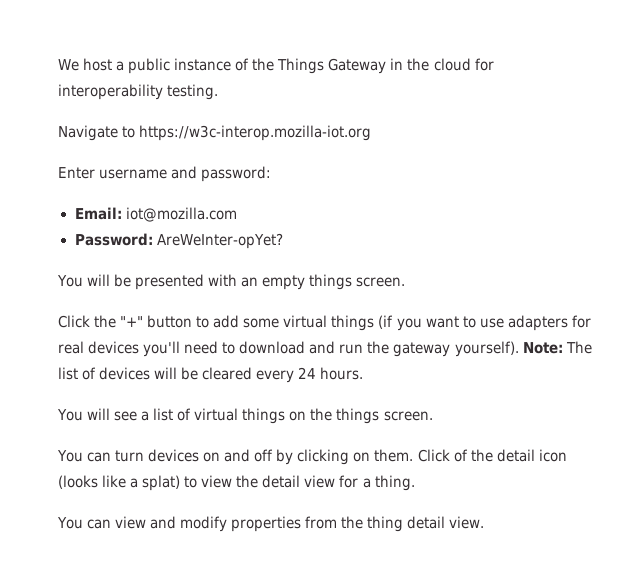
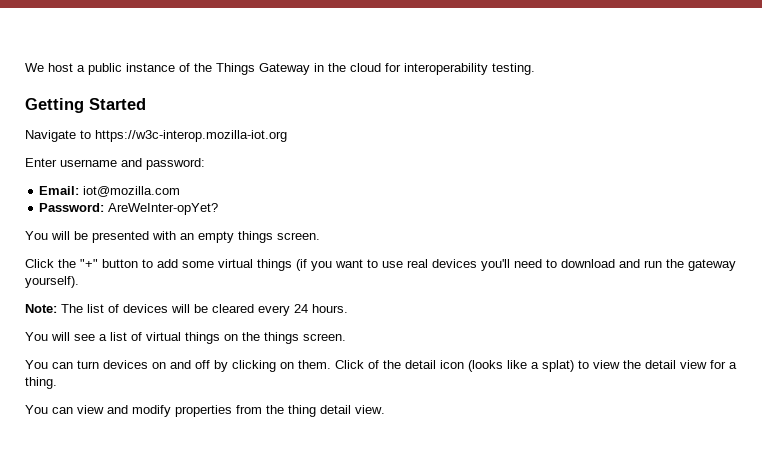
(219, 92) none -> [25,98,146,113] // Getting Started
[507,315,591,331] adapters for -> (403, 264) none
(519, 349) none -> (79, 282) //

